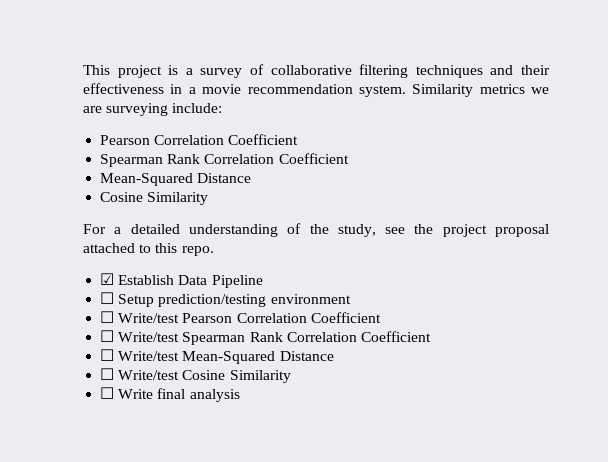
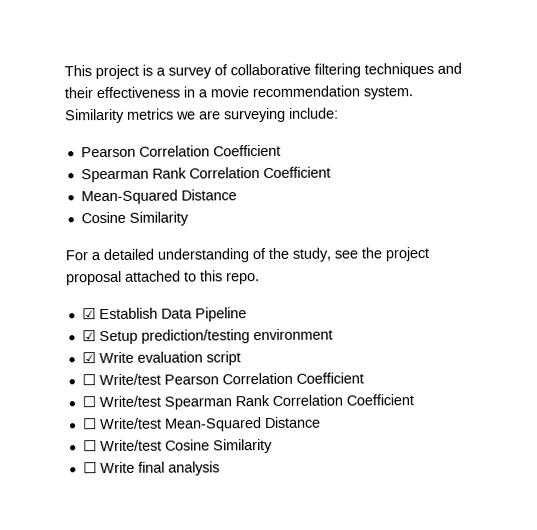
[100,292,115,304] ☐ -> [81,330,96,342] ☑
(351, 299) none -> [81,351,241,366] // ☑ Write evaluation script

